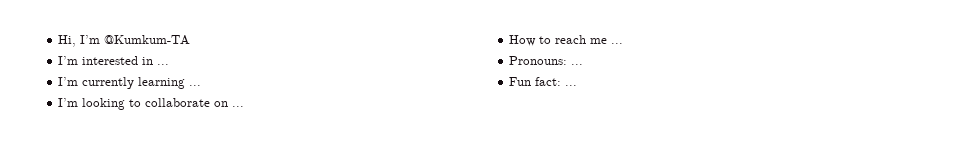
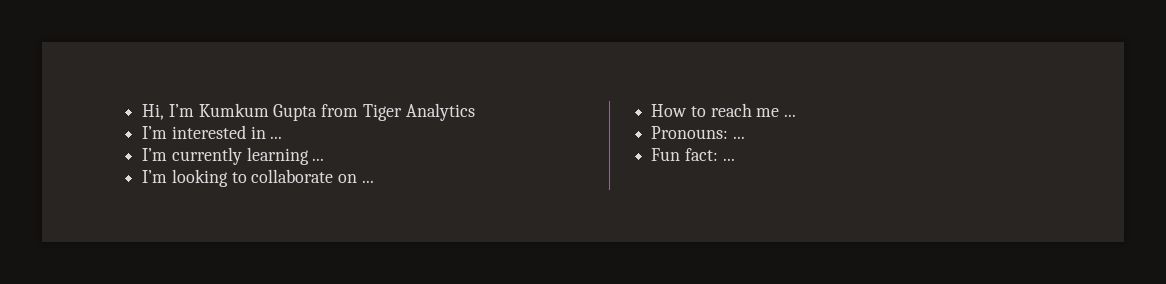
[104,35,191,45] @Kumkum-TA -> [198,103,475,121] Kumkum Gupta from Tiger Analytics

